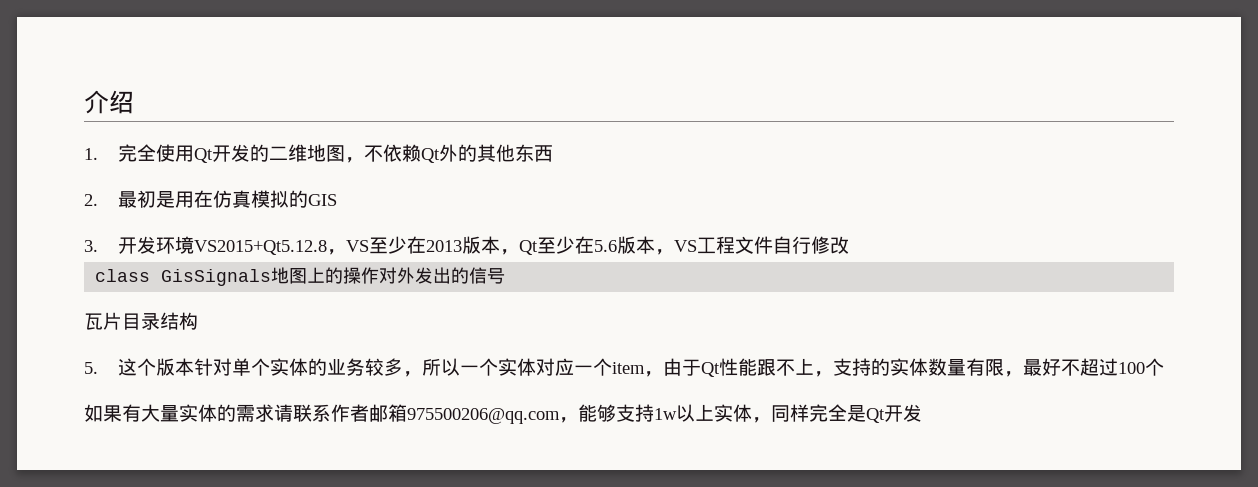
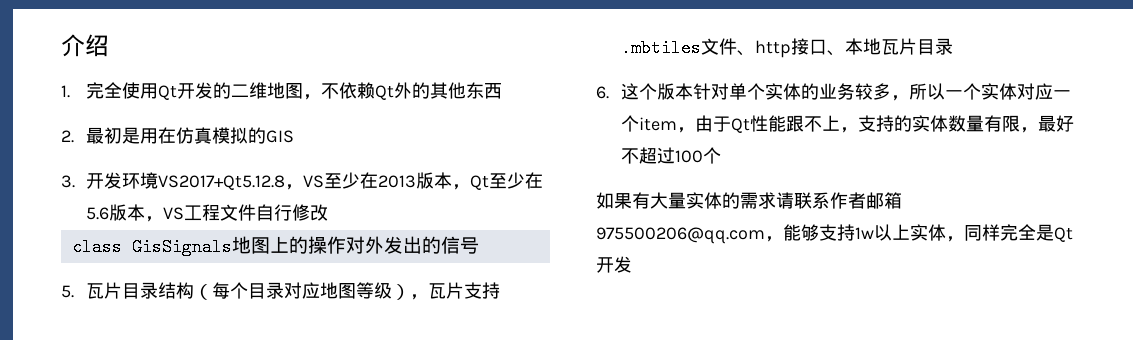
[194,240,328,255] VS2015+Qt5.12.8 -> [157,175,285,191] VS2017+Qt5.12.8
(506, 276) none -> [61,285,74,298] 5.
[84,362,98,374] // 5. -> [193,282,500,300] [620,38,953,58] [596,86,609,99] （每个目录对应地图等级），瓦片支持.mbtiles文件、http接口、本地瓦片目录 // 6.

